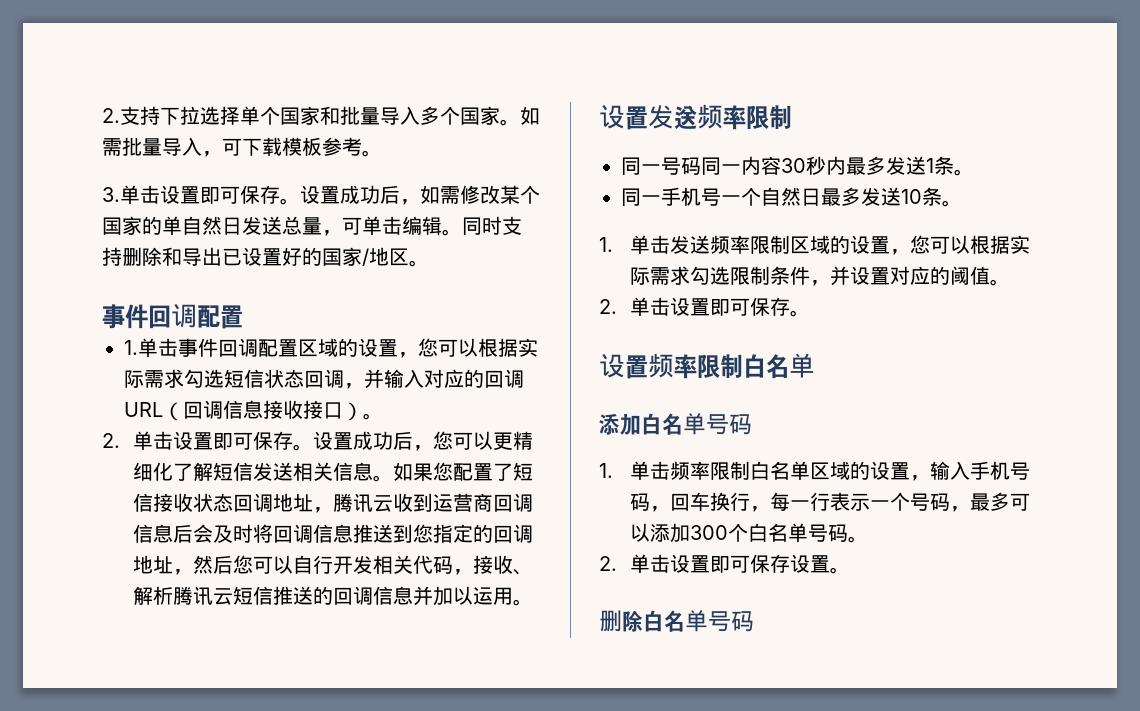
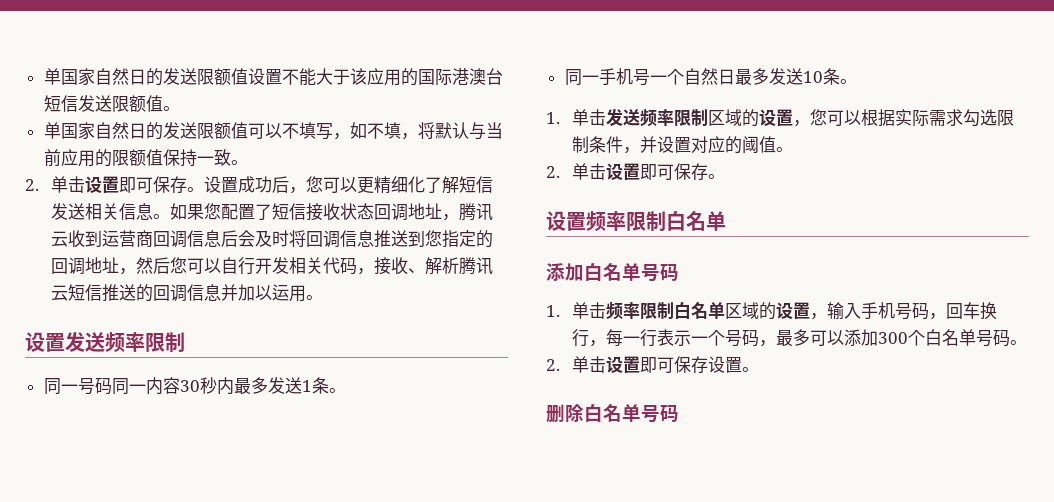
[102,106,540,126] [102,137,382,157] [102,185,540,205] [102,216,522,236] [102,247,429,267] [102,303,243,329] [124,338,538,358] [124,369,524,389] [124,400,363,421] 2.支持下拉选择单个国家和批量导入多个国家。如需批量导入，可下载模板参考。 // 3.单击设置即可保存。设置成功后，如需修改某个国家的单自然日发送总量，可单击编辑。同时支持删除和导出已设置好的国家/地区。 // 事件回调配置 // 1.单击事件回调配置区域的设置，您可以根据实际需求勾选短信状态回调，并输入对应的回调URL（回调信息接收接口） -> [43,68,503,86] [43,95,180,112] [43,122,503,140] [43,149,231,167] 单国家自然日的发送限额值设置不能大于该应用的国际港澳台短信发送限额值。 // 单国家自然日的发送限额值可以不填写，如不填，将默认与当前应用的限额值保持一致

